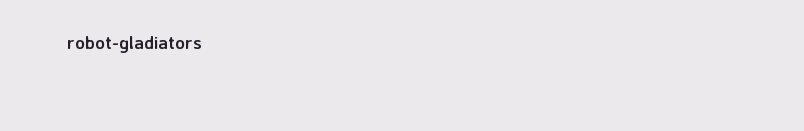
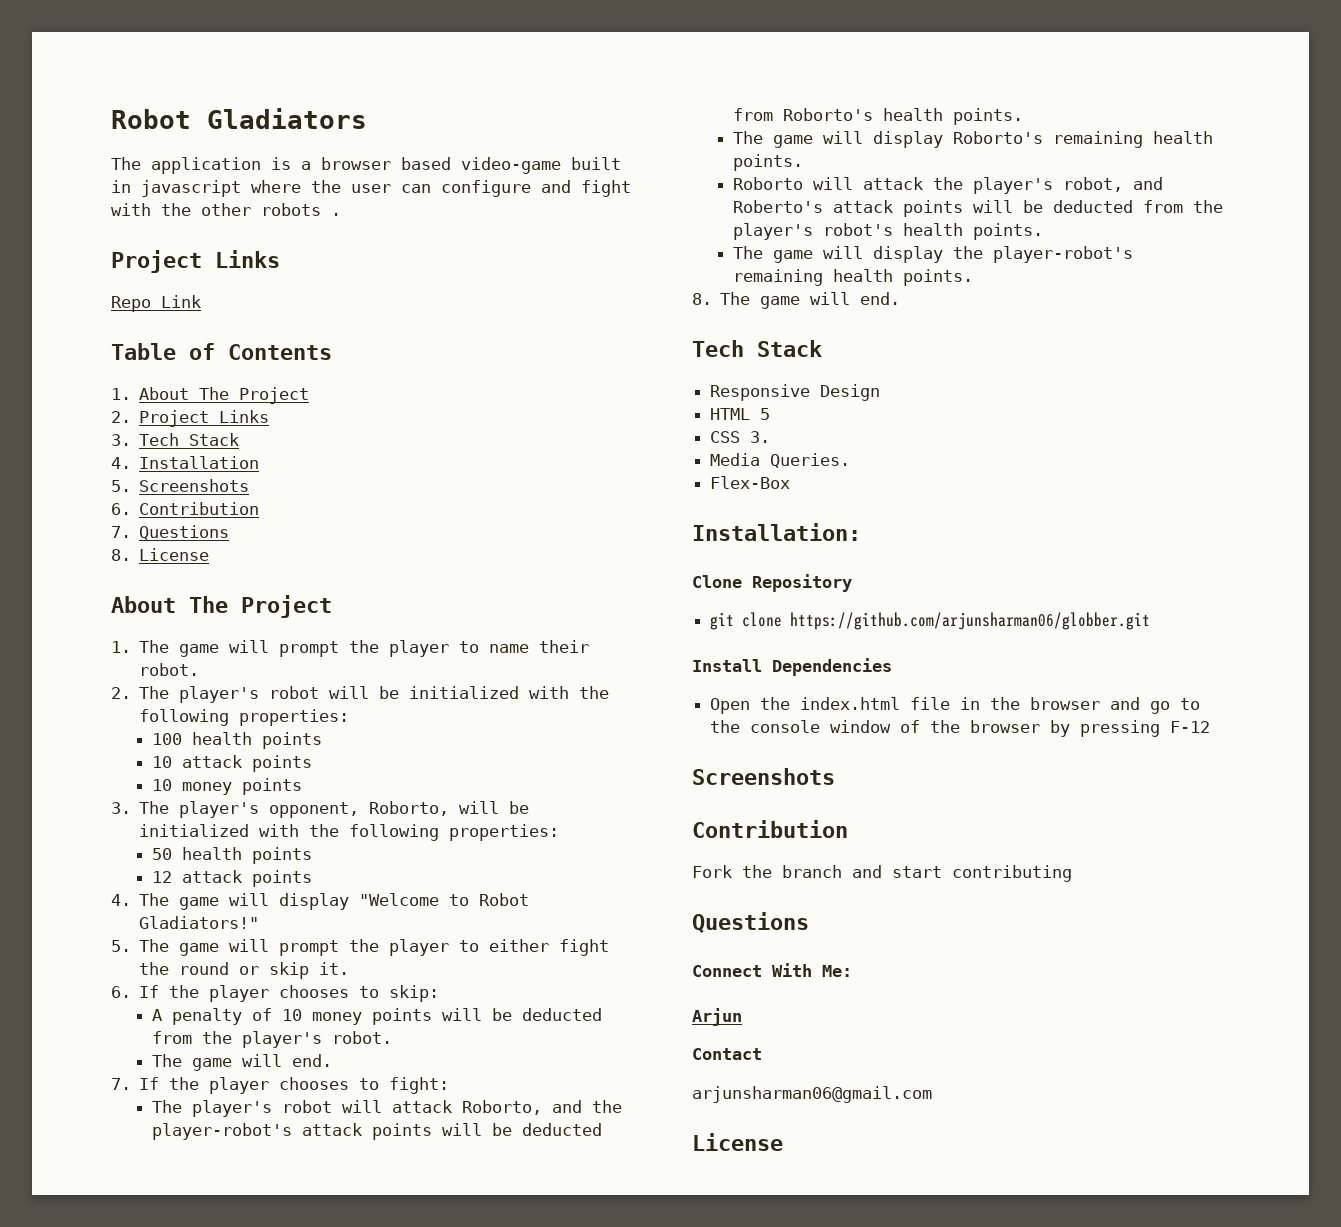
[67,36,202,53] robot-gladiators -> [111,108,367,129] [111,157,621,174] [111,180,631,197] [111,203,341,216] [111,250,280,273] [111,295,201,312] [111,343,332,360] [111,387,310,404] [111,410,270,427] [111,433,240,446] [111,456,260,469] [111,479,250,492] [111,502,260,515] [111,525,230,540] [111,548,210,561] [111,595,332,618] [111,640,590,657] [139,663,200,676] [111,686,610,703] [139,709,350,726] [151,732,322,749] [151,755,312,772] [151,778,302,795] [111,801,530,818] [139,824,560,841] [151,847,312,864] [151,870,312,887] [111,893,530,910] [139,916,260,929] [111,939,610,956] [139,962,350,979] [111,985,440,1002] [151,1008,602,1025] [151,1031,392,1048] [151,1054,332,1071] [111,1077,450,1094] [151,1100,622,1117] [151,1123,602,1140] [732,108,1023,125] [732,131,1213,148] [732,154,803,171] [732,177,1163,194] [732,200,1223,217] [732,223,1043,240] [732,246,1133,263] [732,269,973,286] [692,292,901,309] [692,340,822,357] [710,384,881,401] [710,408,771,420] [710,431,771,443] [710,453,851,468] [710,476,791,489] [692,523,861,541] [692,574,852,592] [710,612,1151,630] [692,658,892,676] [710,697,1201,714] [710,720,1211,737] [692,768,835,785] [692,820,848,838] [692,865,1072,882] [692,912,809,933] [692,963,852,977] [692,1008,742,1026] [692,1048,762,1060] [692,1086,932,1103] [692,1133,783,1151] Robot Gladiators // The application is a browser based video-game built in javascript where the user can configure and fight with the other robots . // Project Links // Repo Link // Table of Contents // 1. About The Project // 2. Project Links // 3. Tech Stack // 4. Installation // 5. Screenshots // 6. Contribution // 7. Questions // 8. License // About The Project // 1. The game will prompt the player to name their robot. // 2. The player's robot will be initialized with the following properties: // 100 health points // 10 attack points // 10 money points // 3. The player's opponent, Roborto, will be initialized with the following properties: // 50 health points // 12 attack points // 4. The game will display "Welcome to Robot Gladiators!" // 5. The game will prompt the player to either fight the round or skip it. // 6. If the player chooses to skip: // A penalty of 10 money points will be deducted from the player's robot. // The game will end. // 7. If the player chooses to fight: // The player's robot will attack Roborto, and the player-robot's attack points will be deducted from Roborto's health points. // The game will display Roborto's remaining health points. // Roborto will attack the player's robot, and Roberto's attack points will be deducted from the player's robot's health points. // The game will display the player-robot's remaining health points. // 8. The game will end. // Tech Stack // Responsive Design // HTML 5 // CSS 3. // Media Queries. // Flex-Box // Installation: // Clone Repository // git clone https://github.com/arjunsharman06/globber.git // Install Dependencies // Open the index.html file in the browser and go to the console window of the browser by pressing F-12 // Screenshots // Contribution // Fork the branch and start contributing // Questions // Connect With Me: // Arjun // Contact // arjunsharman06@gmail.com // License

